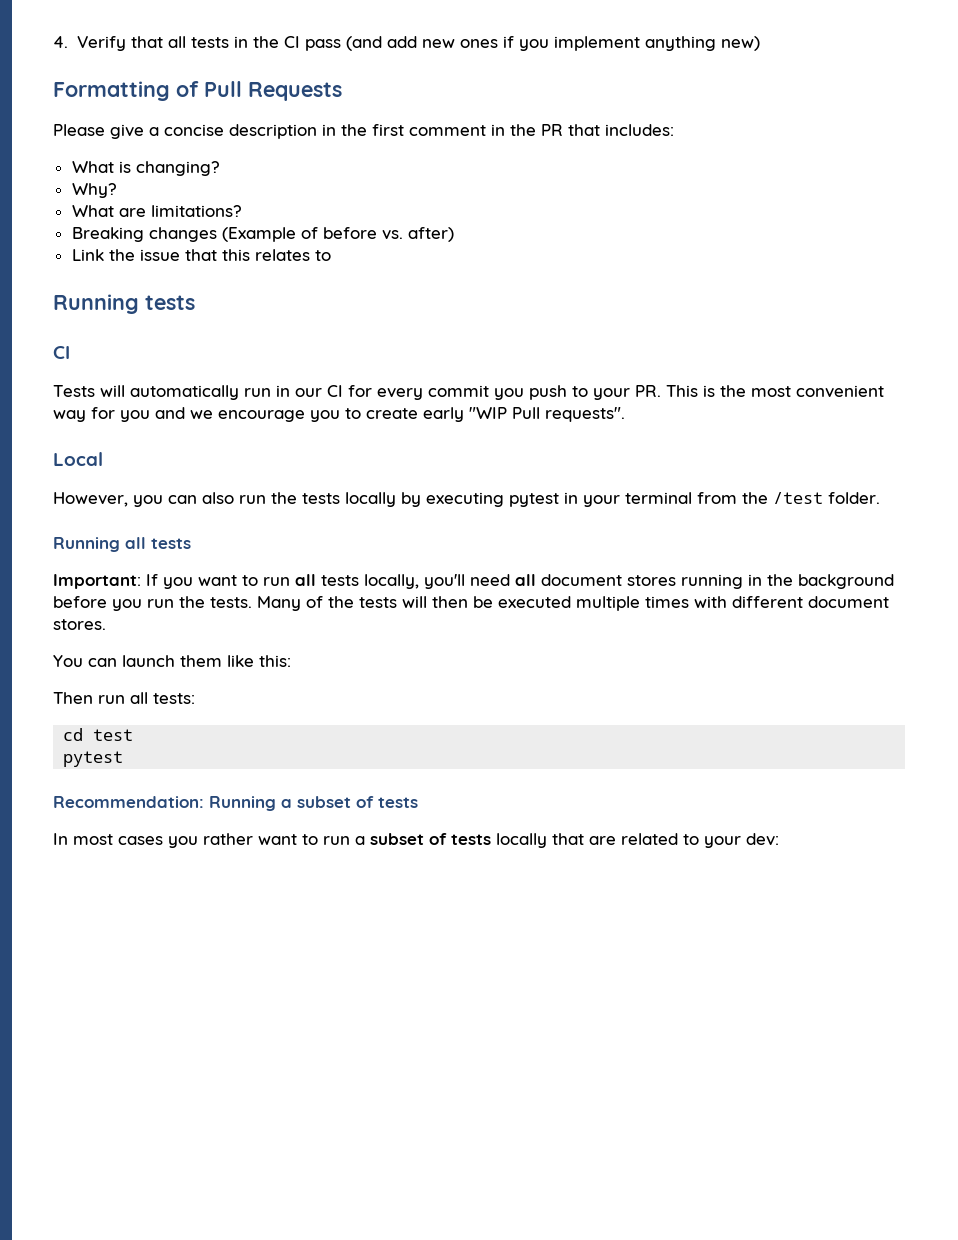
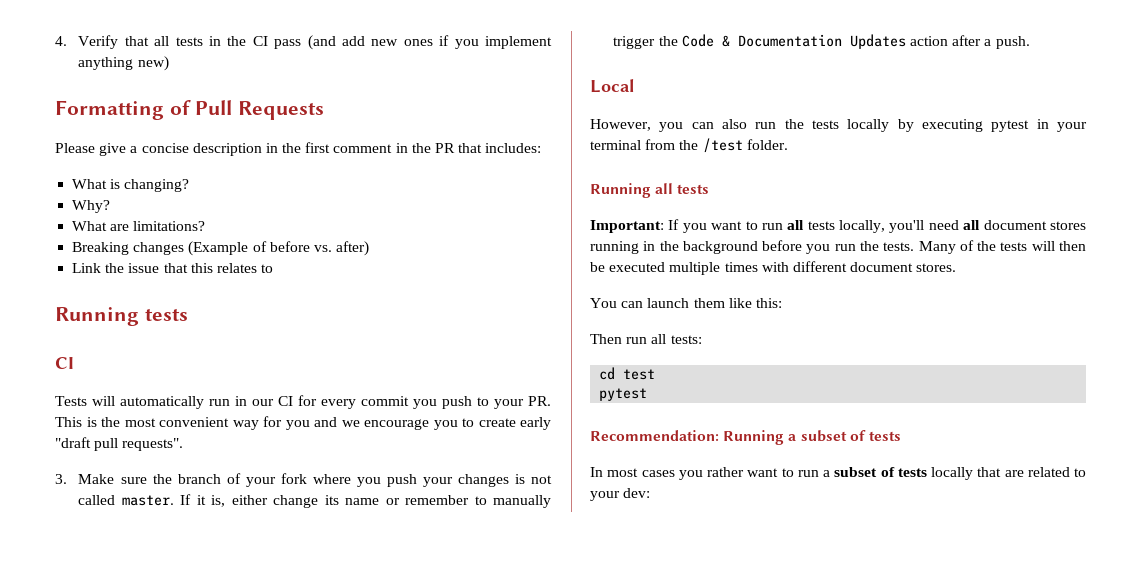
[469,407,540,419] "WIP Pull -> [55,437,119,451] "draft pull
(625, 414) none -> [55,473,552,487] [78,494,551,508] [613,34,1030,49] // 3. Make sure the branch of your fork where you push your changes is not called master. If it is, either change its name or remember to manually trigger the Code & Documentation Updates action after a push.

